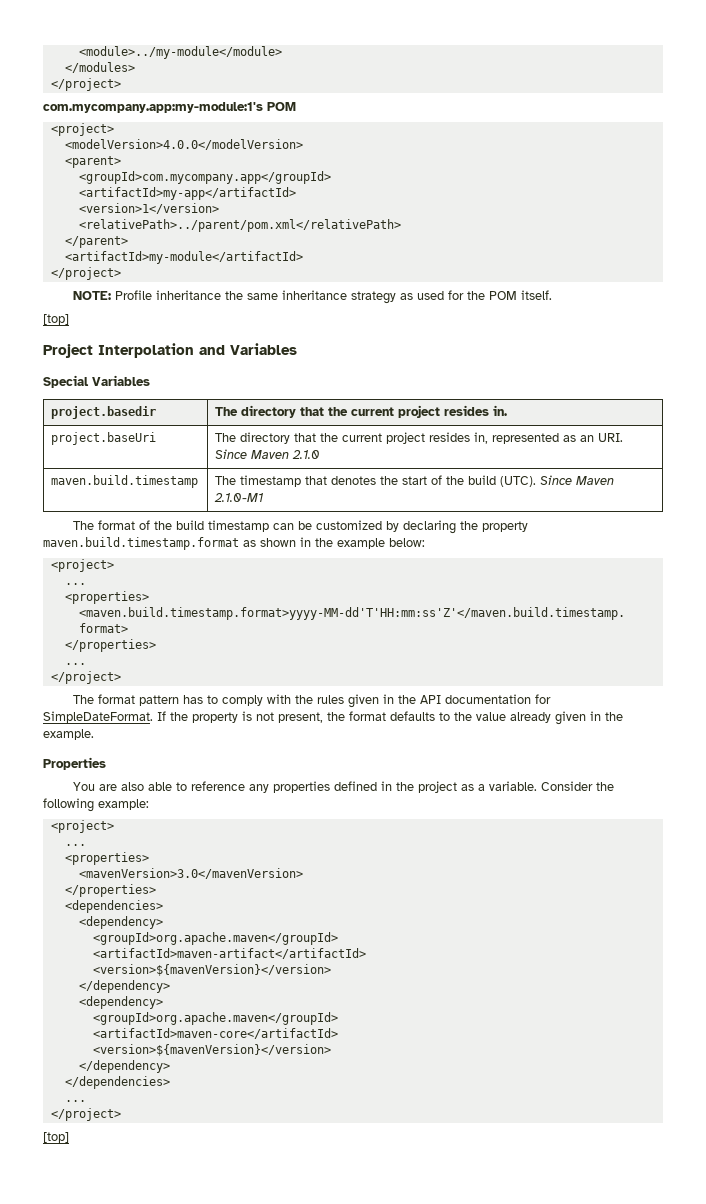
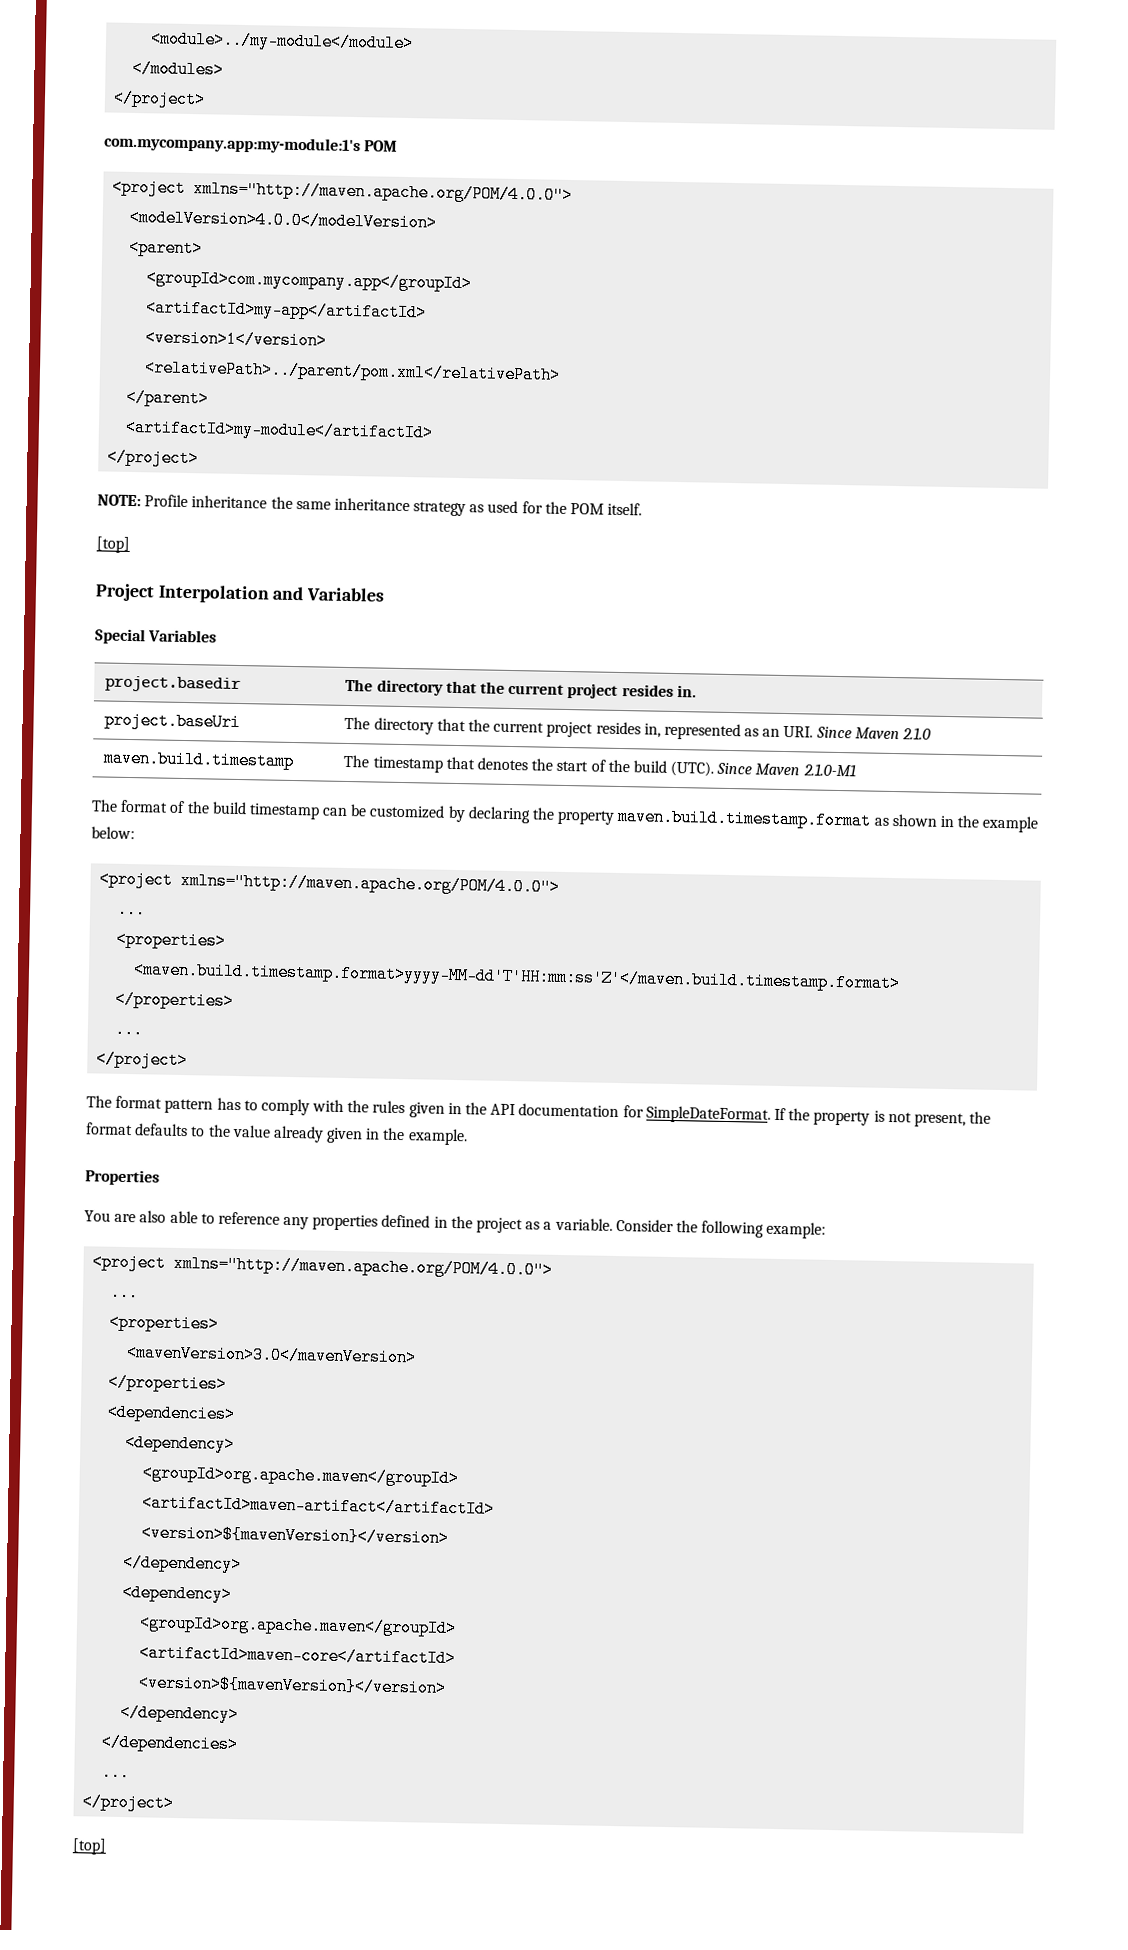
[50,123,114,136] <project> -> [112,178,574,205] <project xmlns="http://maven.apache.org/POM/4.0.0">
[50,559,114,572] <project> -> [99,870,561,896] <project xmlns="http://maven.apache.org/POM/4.0.0">
[50,820,114,833] <project> -> [92,1253,554,1279] <project xmlns="http://maven.apache.org/POM/4.0.0">

